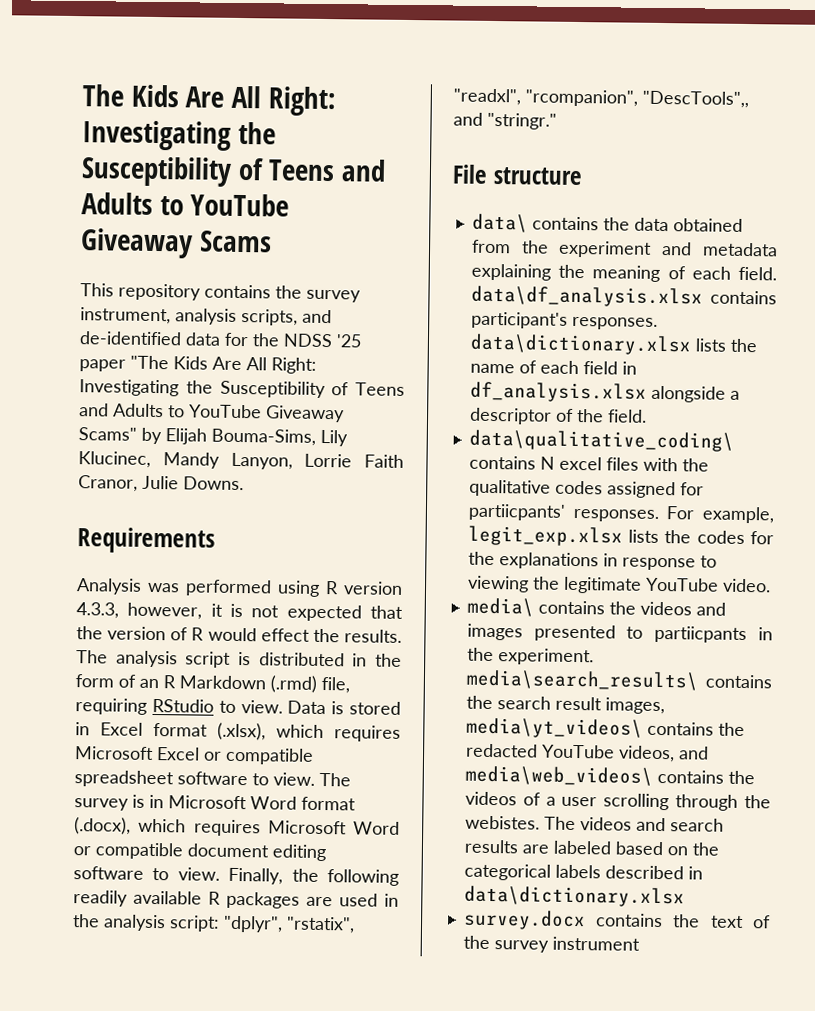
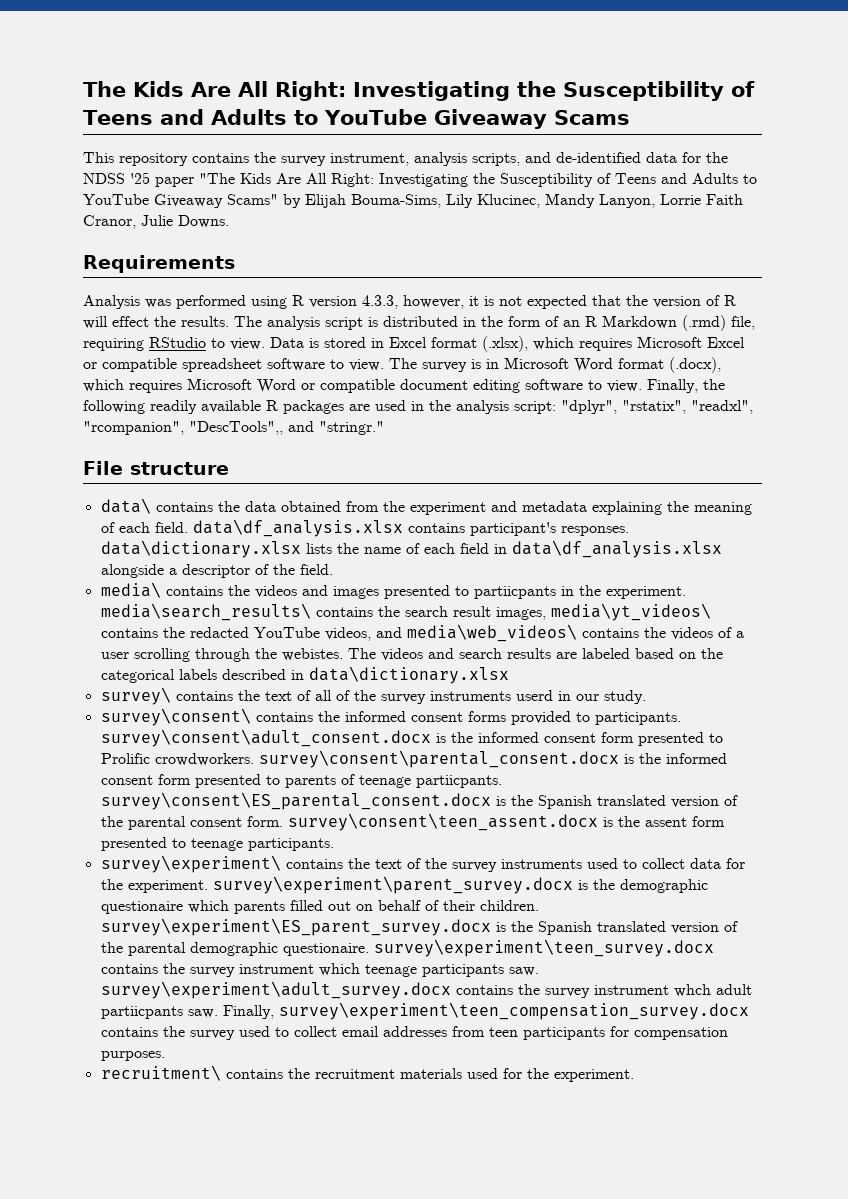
[207,627,257,642] would -> [83,316,108,329] will
[469,381,647,403] df_analysis.xlsx -> [511,540,722,558] data\df_analysis.xlsx
[468,429,734,452] [468,455,709,472] [468,479,704,499] [467,503,775,524] [467,525,774,547] [467,551,717,571] [466,575,771,594] // data\qualitative_coding\ contains N excel files with the qualitative codes assigned for partiicpants' responses. For example, legit_exp.xlsx lists the codes for the explanations in response to viewing the legitimate YouTube video. -> (333, 569) none
[462,909,586,931] survey.docx -> [100,687,646,705] [100,708,681,726] [100,729,723,747] [100,750,727,768] [100,774,502,788] [100,792,738,810] [100,813,725,831] [100,837,334,851] [100,855,281,873] survey\ contains the text of all of the survey instruments userd in our study. // survey\consent\ contains the informed consent forms provided to participants. survey\consent\adult_consent.docx is the informed consent form presented to Prolific crowdworkers. survey\consent\parental_consent.docx is the informed consent form presented to parents of teenage partiicpants. survey\consent\ES_parental_consent.docx is the Spanish translated version of the parental consent form. survey\consent\teen_assent.docx is the assent form presented to teenage participants. // survey\experiment\
[551,936,640,951] instrument -> [500,858,745,869] [100,876,708,894] [100,900,539,914] [100,918,738,936] [100,939,714,957] [100,963,539,977] [100,981,752,999] [100,1002,749,1020] [100,1026,728,1040] [100,1051,165,1061] [100,1065,634,1082] instruments used to collect data for the experiment. survey\experiment\parent_survey.docx is the demographic questionaire which parents filled out on behalf of their children. survey\experiment\ES_parent_survey.docx is the Spanish translated version of the parental demographic questionaire. survey\experiment\teen_survey.docx contains the survey instrument which teenage participants saw. survey\experiment\adult_survey.docx contains the survey instrument whch adult partiicpants saw. Finally, survey\experiment\teen_compensation_survey.docx contains the survey used to collect email addresses from teen participants for compensation purposes. // recruitment\ contains the recruitment materials used for the experiment.

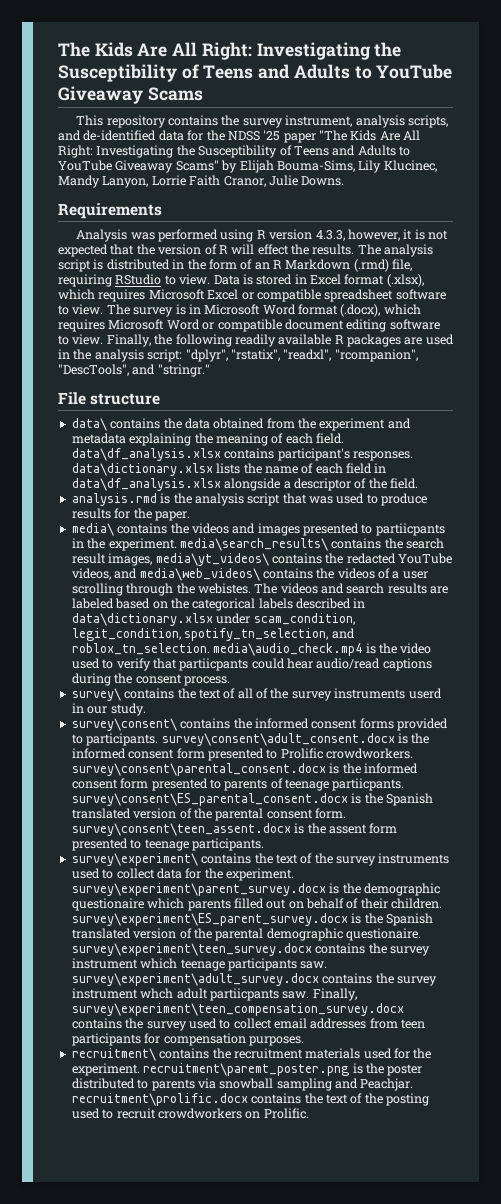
[189,421,283,435] "DescTools",, -> [58,364,129,376] "DescTools",
(333, 569) none -> [71,493,428,506] [71,508,190,521] // analysis.rmd is the analysis script that was used to produce results for the paper.
(509, 675) none -> [216,613,355,625] [71,628,355,641] [71,643,432,656] [71,658,432,671] [71,673,230,686] under scam_condition, legit_condition, spotify_tn_selection, and roblox_tn_selection. media\audio_check.mp4 is the video used to verify that partiicpants could hear audio/read captions during the consent process.
(634, 1075) none -> [143,1063,423,1076] [71,1078,414,1091] [71,1093,429,1106] [71,1108,309,1119] recruitment\paremt_poster.png is the poster distributed to parents via snowball sampling and Peachjar. recruitment\prolific.docx contains the text of the posting used to recruit crowdworkers on Prolific.

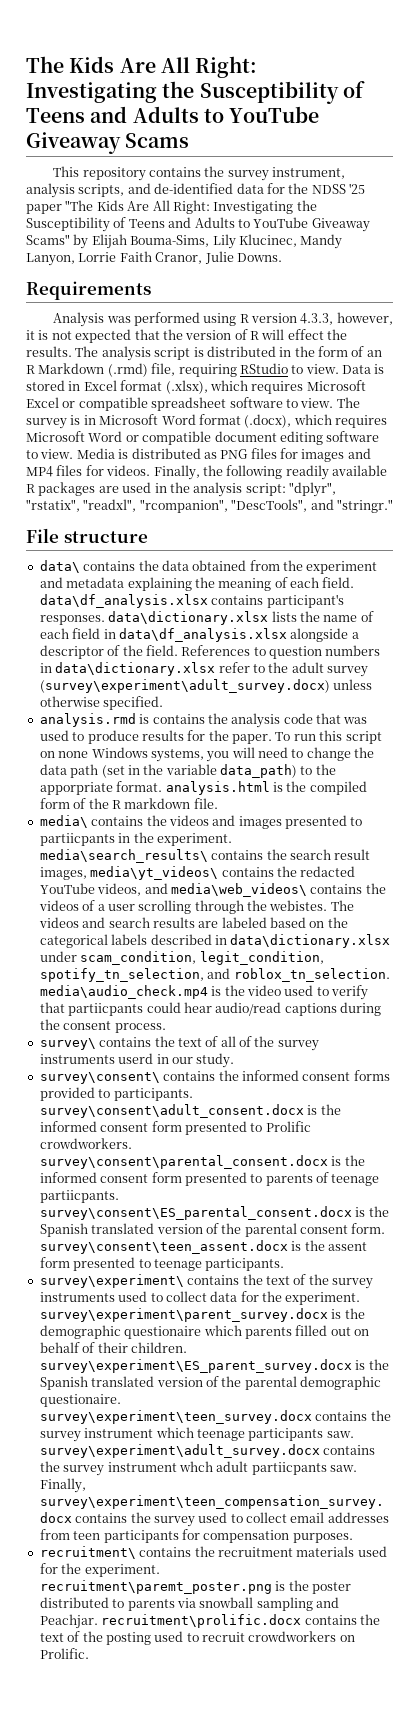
(104, 339) none -> [76,448,371,462] [26,465,151,477] Media is distributed as PNG files for images and MP4 files for videos.
(418, 483) none -> [181,645,381,659] [39,662,368,677] [39,679,373,693] [39,696,164,710] References to question numbers in data\dictionary.xlsx refer to the adult survey (survey\experiment\adult_survey.docx) unless otherwise specified.
[173,493,281,506] the analysis script -> [152,713,313,728] contains the analysis code
(190, 516) none -> [275,730,382,744] [39,747,375,762] [39,764,336,778] [39,781,367,795] [39,798,218,809] To run this script on none Windows systems, you will need to change the data path (set in the variable data_path) to the apporpriate format. analysis.html is the compiled form of the R markdown file.

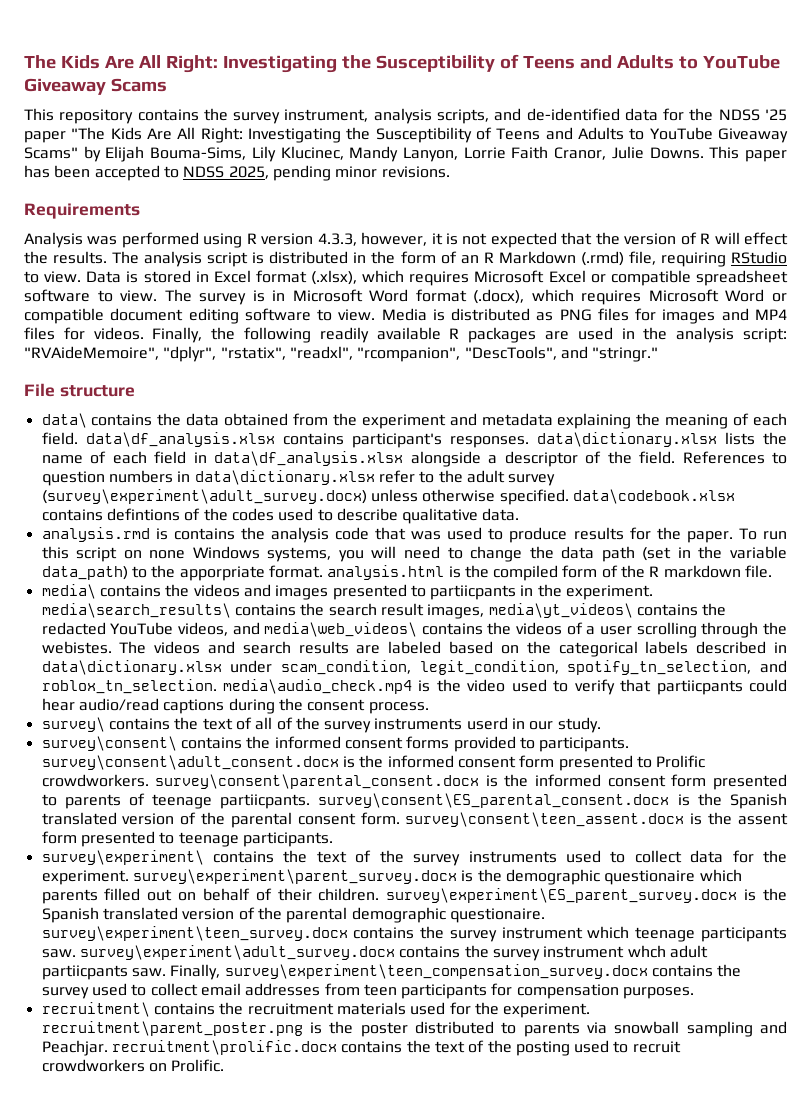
(282, 257) none -> [709,146,787,162] [24,165,450,181] This paper has been accepted to NDSS 2025, pending minor revisions.
(286, 489) none -> [24,346,159,360] "RVAideMemoire",
(164, 703) none -> [572,489,735,504] [41,508,520,524] data\codebook.xlsx contains defintions of the codes used to describe qualitative data.

